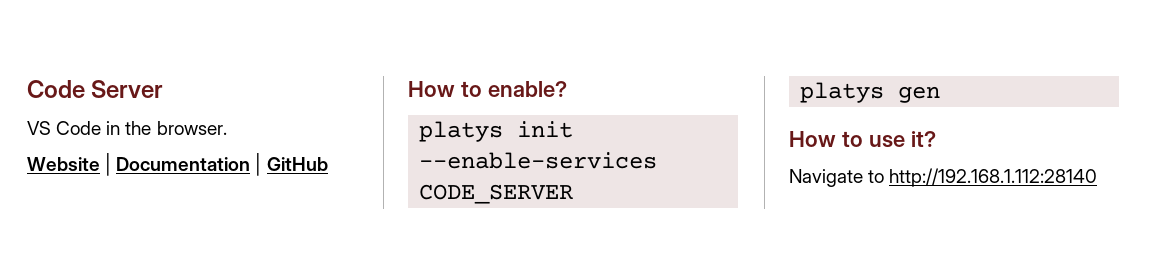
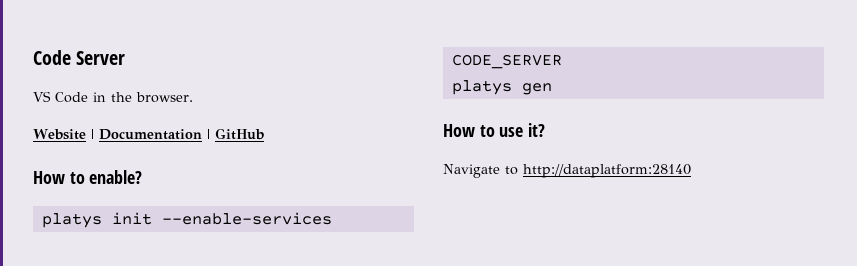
[889,168,1098,187] http://192.168.1.112:28140 -> [523,164,691,178] http://dataplatform:28140

